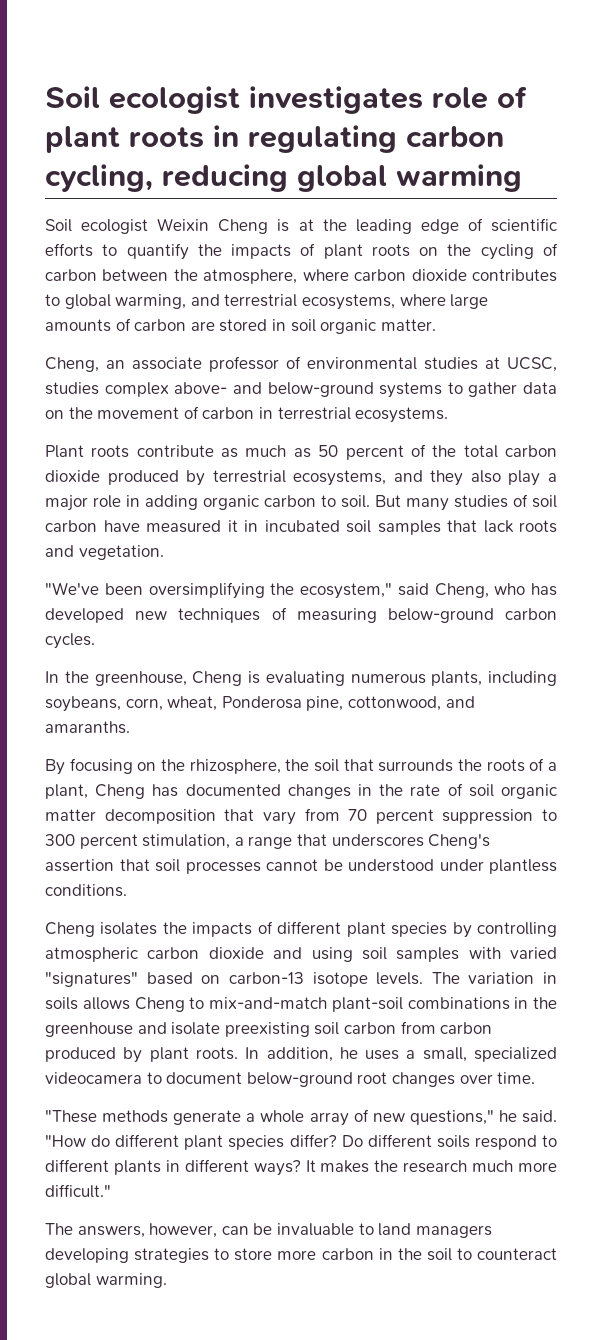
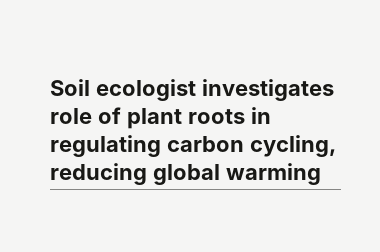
[45,218,558,234] [45,243,558,260] [45,269,557,284] [45,294,489,310] [45,318,436,334] [45,356,557,372] [45,382,557,398] [45,406,449,423] [45,444,558,460] [45,470,557,486] [45,494,557,511] [45,520,557,535] [45,545,164,560] [45,582,557,599] [45,607,557,623] [45,633,95,649] [45,671,557,686] [45,696,475,712] [45,721,130,734] [45,758,557,775] [45,783,557,799] [45,808,557,825] [45,834,491,849] [45,859,557,874] [45,884,127,897] [45,921,558,938] [45,947,557,962] [45,972,557,987] [45,997,557,1012] [45,1021,493,1037] [45,1047,557,1063] [45,1072,536,1087] [45,1109,558,1126] [45,1134,558,1150] [45,1159,557,1176] [45,1184,111,1198] [45,1223,492,1238] [45,1248,558,1263] [45,1273,167,1288] // Soil ecologist Weixin Cheng is at the leading edge of scientific efforts to quantify the impacts of plant roots on the cycling of carbon between the atmosphere, where carbon dioxide contributes to global warming, and terrestrial ecosystems, where large amounts of carbon are stored in soil organic matter. // Cheng, an associate professor of environmental studies at UCSC, studies complex above- and below-ground systems to gather data on the movement of carbon in terrestrial ecosystems. // Plant roots contribute as much as 50 percent of the total carbon dioxide produced by terrestrial ecosystems, and they also play a major role in adding organic carbon to soil. But many studies of soil carbon have measured it in incubated soil samples that lack roots and vegetation. // "We've been oversimplifying the ecosystem," said Cheng, who has developed new techniques of measuring below-ground carbon cycles. // In the greenhouse, Cheng is evaluating numerous plants, including soybeans, corn, wheat, Ponderosa pine, cottonwood, and amaranths. // By focusing on the rhizosphere, the soil that surrounds the roots of a plant, Cheng has documented changes in the rate of soil organic matter decomposition that vary from 70 percent suppression to 300 percent stimulation, a range that underscores Cheng's assertion that soil processes cannot be understood under plantless conditions. // Cheng isolates the impacts of different plant species by controlling atmospheric carbon dioxide and using soil samples with varied "signatures" based on carbon-13 isotope levels. The variation in soils allows Cheng to mix-and-match plant-soil combinations in the greenhouse and isolate preexisting soil carbon from carbon produced by plant roots. In addition, he uses a small, specialized videocamera to document below-ground root changes over time. // "These methods generate a whole array of new questions," he said. "How do different plant species differ? Do different soils respond to different plants in different ways? It makes the research much more difficult." // The answers, however, can be invaluable to land managers developing strategies to store more carbon in the soil to counteract global warming. -> (321, 174) none

